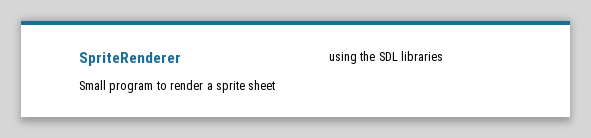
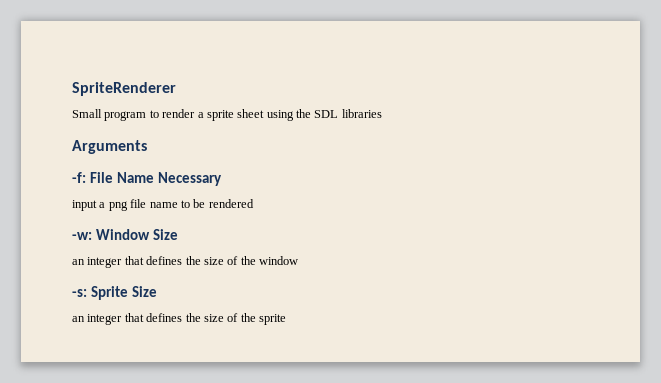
(444, 56) none -> [72,140,147,154] [72,172,222,186] [72,199,254,211] [72,229,178,240] [72,256,298,268] [72,286,157,300] [72,313,286,325] // Arguments // -f: File Name Necessary // input a png file name to be rendered // -w: Window Size // an integer that defines the size of the window // -s: Sprite Size // an integer that defines the size of the sprite

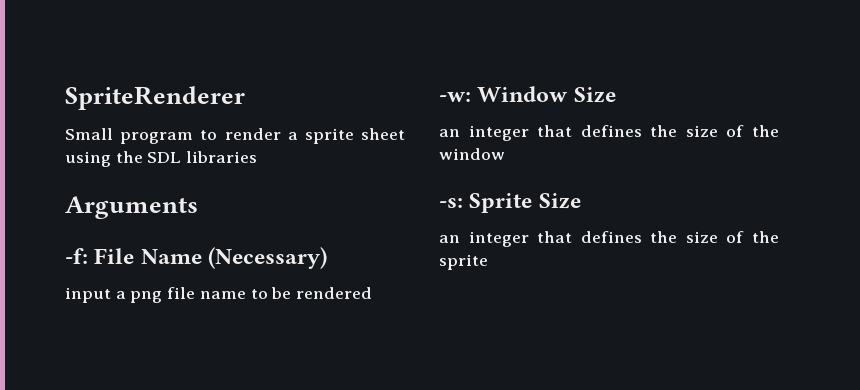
[157,172,222,186] Necessary -> [208,247,328,269] (Necessary)

